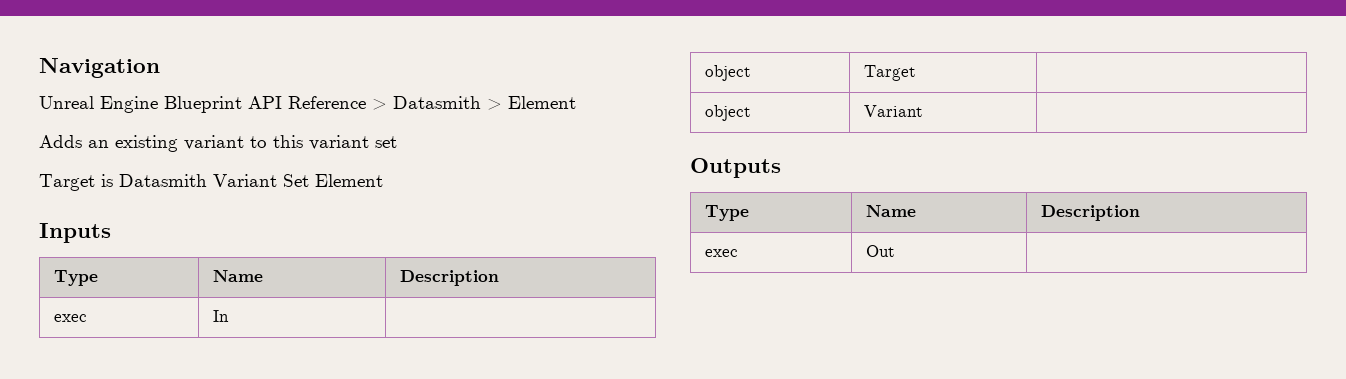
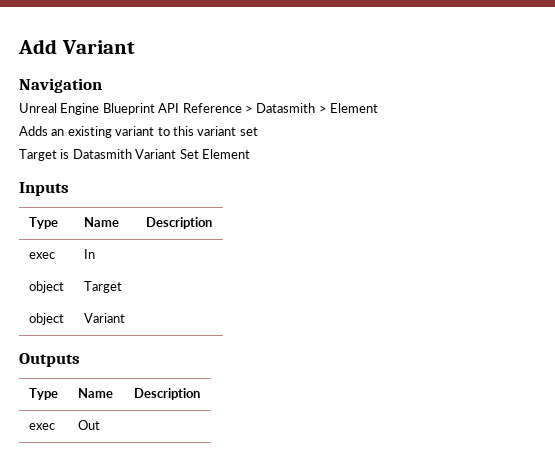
(39, 68) none -> [18,39,135,54] Add Variant //

